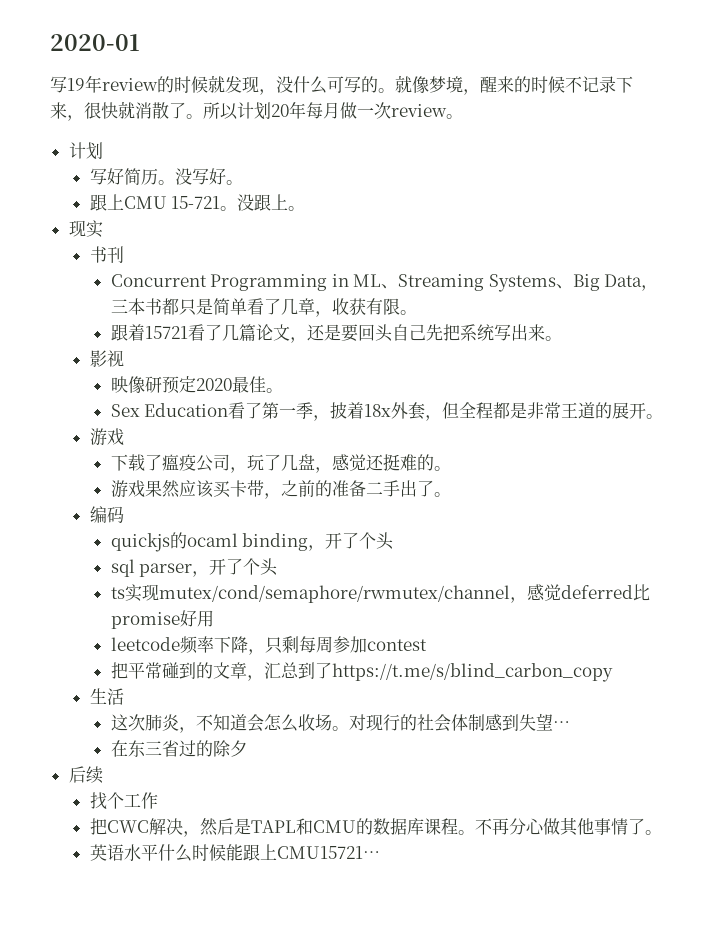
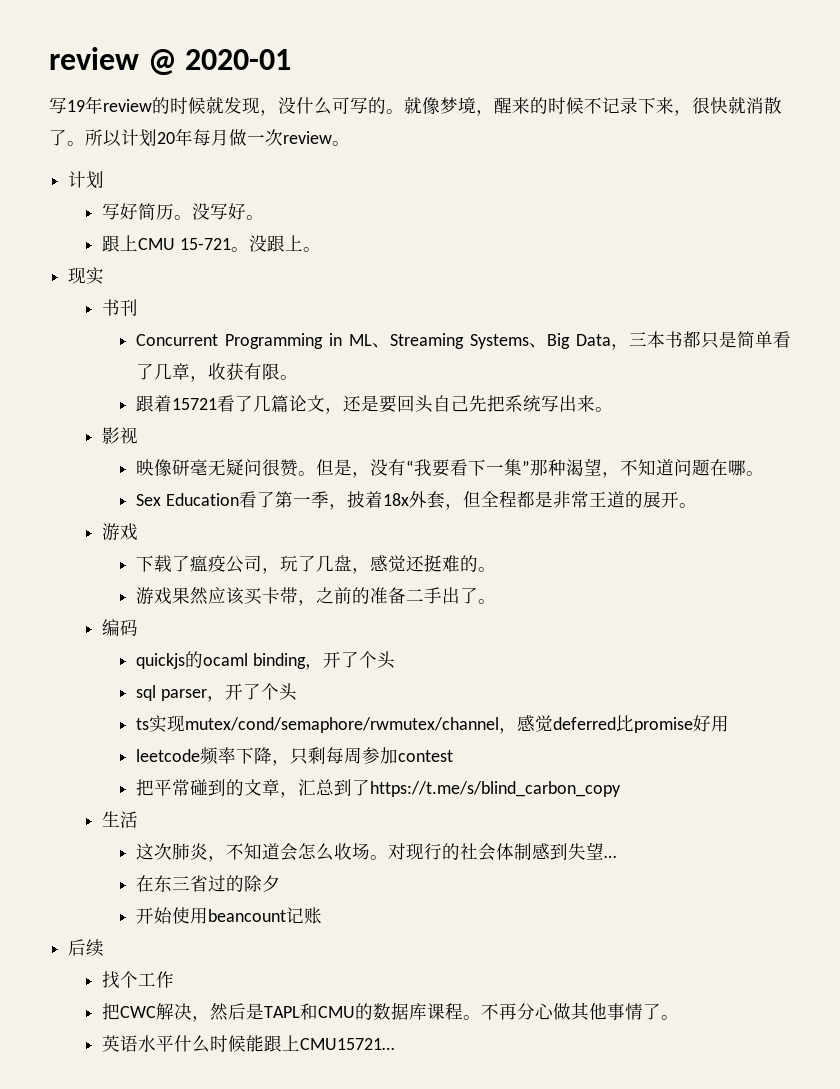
(50, 42) none -> [49,47,177,76] review @
[161,376,266,394] 预定2020最佳 -> [190,458,747,478] 毫无疑问很赞。但是，没有“我要看下一集”那种渴望，不知道问题在哪
(247, 748) none -> [136,907,323,924] // 开始使用beancount记账

